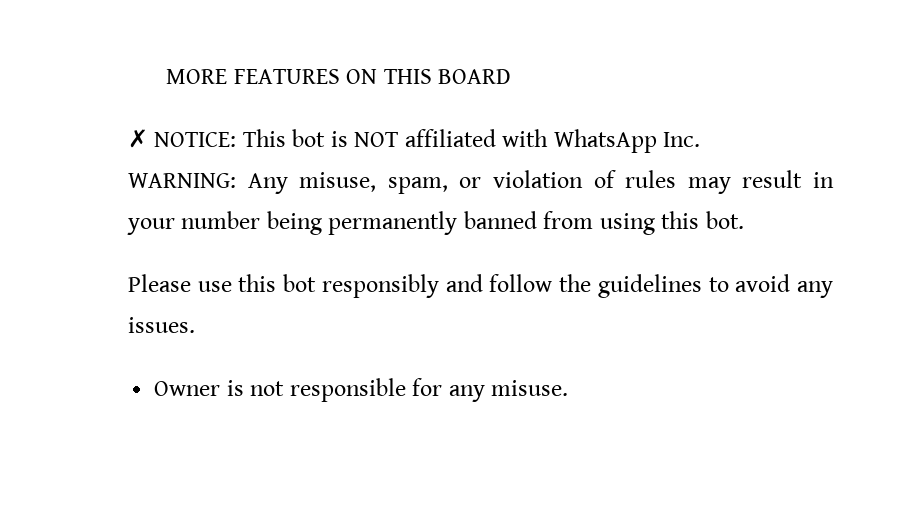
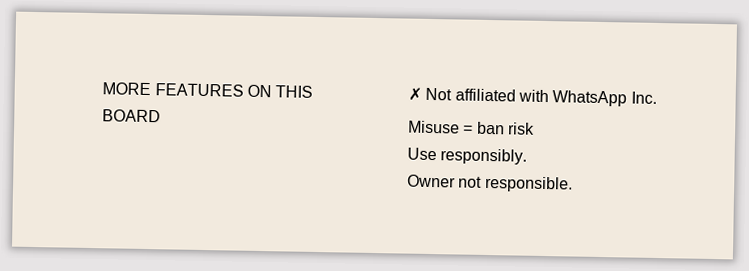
[154,129,399,147] NOTICE: This bot is NOT -> [425,87,453,101] Not
[128,170,835,194] [127,211,744,235] [128,274,834,298] [128,317,195,333] [154,378,569,402] WARNING: Any misuse, spam, or violation of rules may result in your number being permanently banned from using this bot. // Please use this bot responsibly and follow the guidelines to avoid any issues. // Owner is not responsible for any misuse. -> [408,120,535,135] [407,147,528,165] [407,174,573,193] Misuse = ban risk // Use responsibly. // Owner not responsible.

